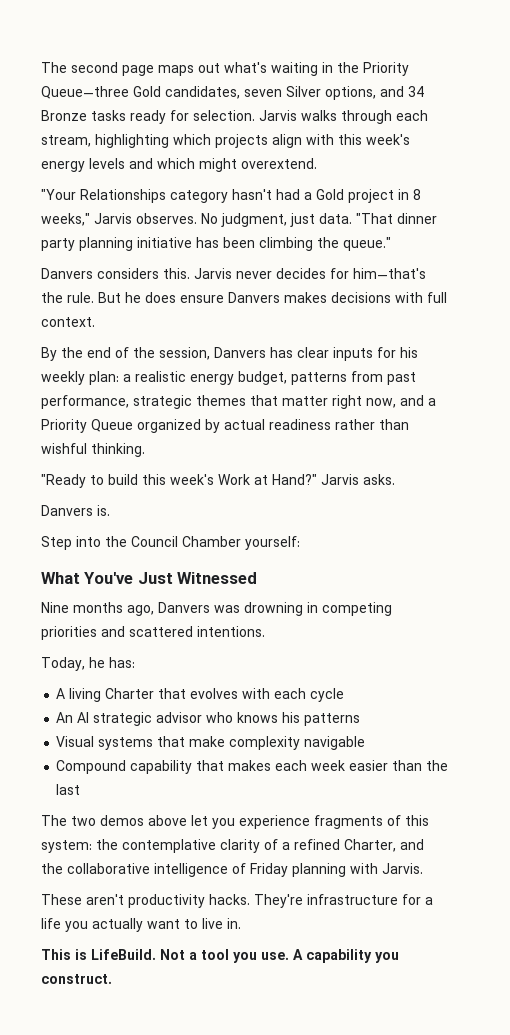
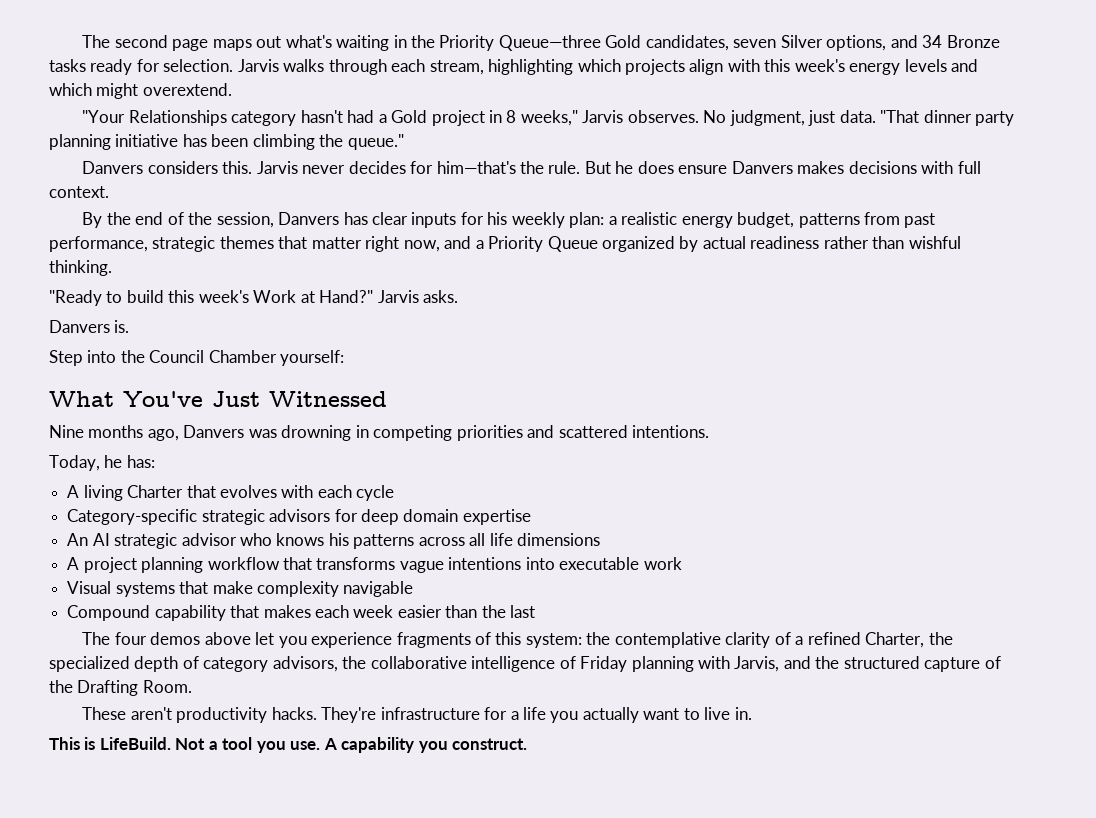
(345, 695) none -> [67,509,531,525] // Category-specific strategic advisors for deep domain expertise
(361, 719) none -> [418,533,601,546] [67,557,682,573] across all life dimensions // A project planning workflow that transforms vague intentions into executable work
[71,816,96,826] two -> [114,632,147,645] four
[400,839,424,850] and -> [928,632,953,645] [49,656,338,672] the specialized depth of category advisors,
[382,863,423,874] Jarvis. -> [734,656,1001,672] [49,680,192,696] Jarvis, and the structured capture of the Drafting Room.

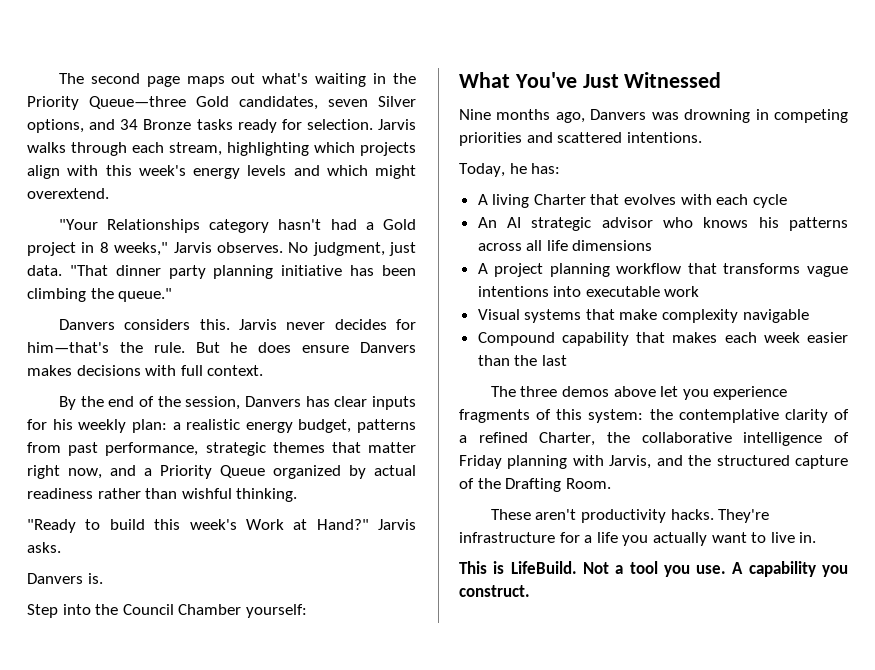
[67,509,531,525] // Category-specific strategic advisors for deep domain expertise -> (787, 201) none
[114,632,147,645] four -> [520,386,558,397] three
[49,656,367,672] specialized depth of category advisors, the -> (630, 437) none

